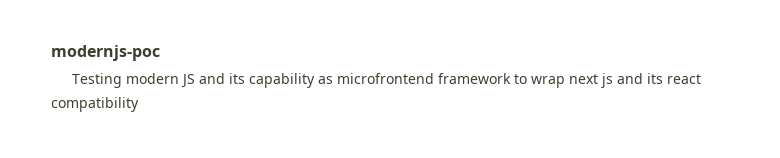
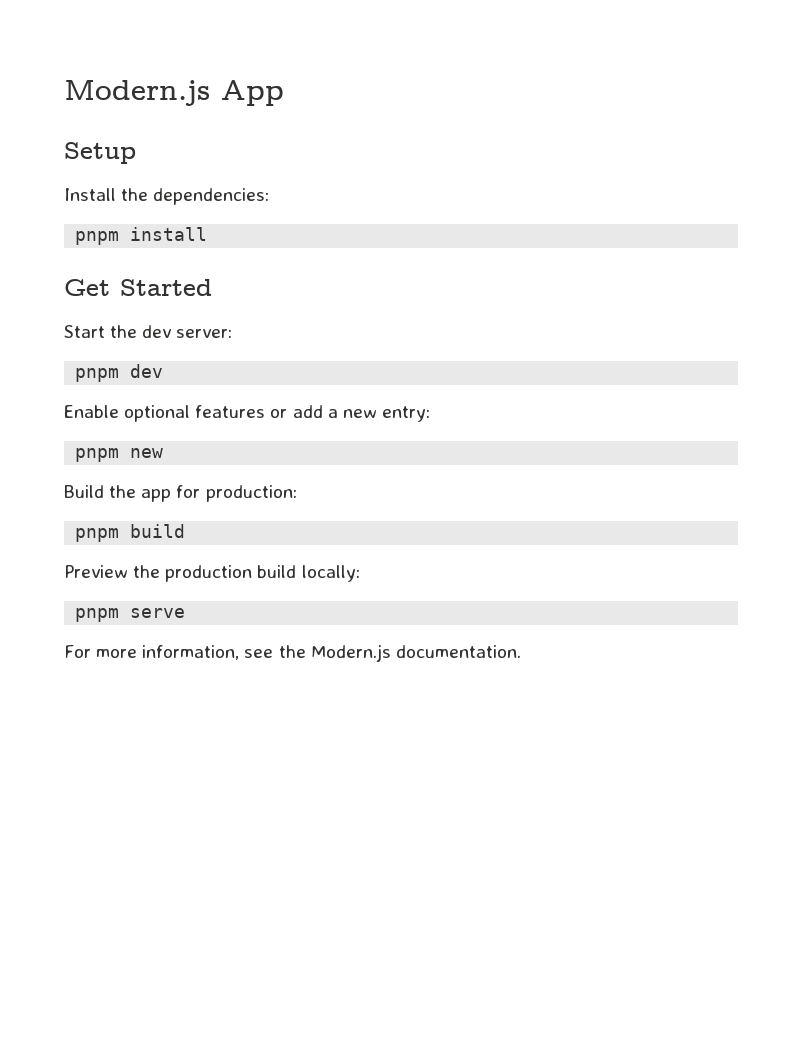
[51,45,160,61] [72,73,702,88] [51,97,139,112] modernjs-poc // Testing modern JS and its capability as microfrontend framework to wrap next js and its react compatibility -> [64,80,284,106] [64,142,136,164] [64,188,270,205] [75,227,208,245] [64,279,212,296] [64,325,233,338] [75,364,164,382] [64,405,430,422] [75,448,164,462] [64,485,297,502] [75,524,186,542] [64,565,360,582] [75,608,186,622] [64,644,521,662] Modern.js App // Setup // Install the dependencies: // pnpm install // Get Started // Start the dev server: // pnpm dev // Enable optional features or add a new entry: // pnpm new // Build the app for production: // pnpm build // Preview the production build locally: // pnpm serve // For more information, see the Modern.js documentation.

